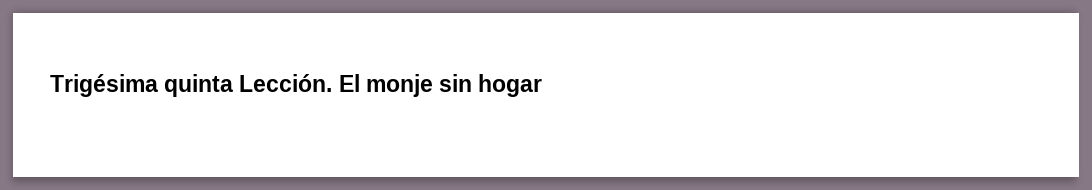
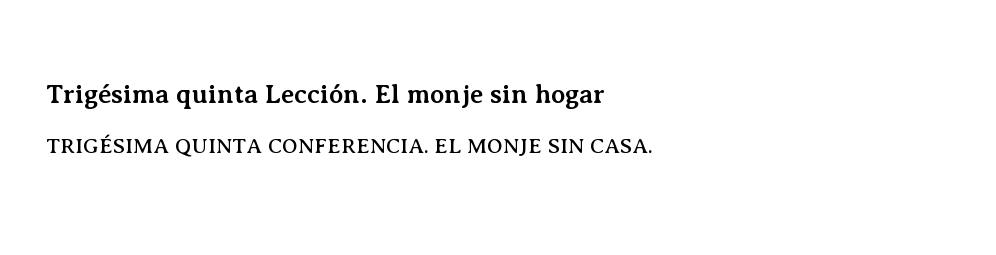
(543, 85) none -> [46,134,653,157] // TRIGÉSIMA QUINTA CONFERENCIA. EL MONJE SIN CASA.

